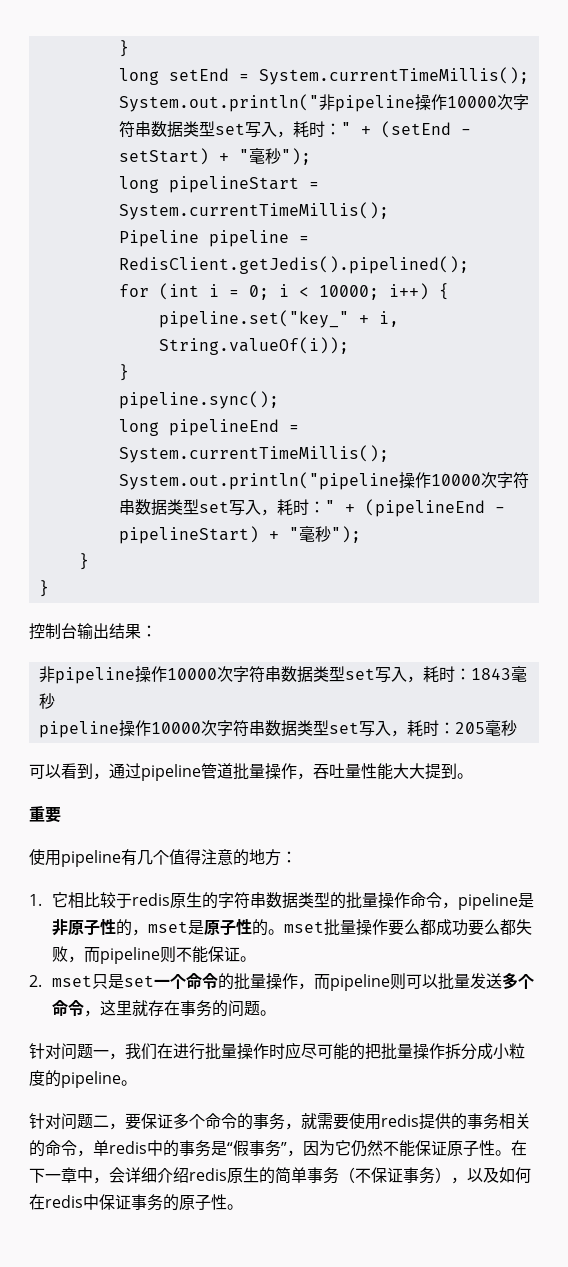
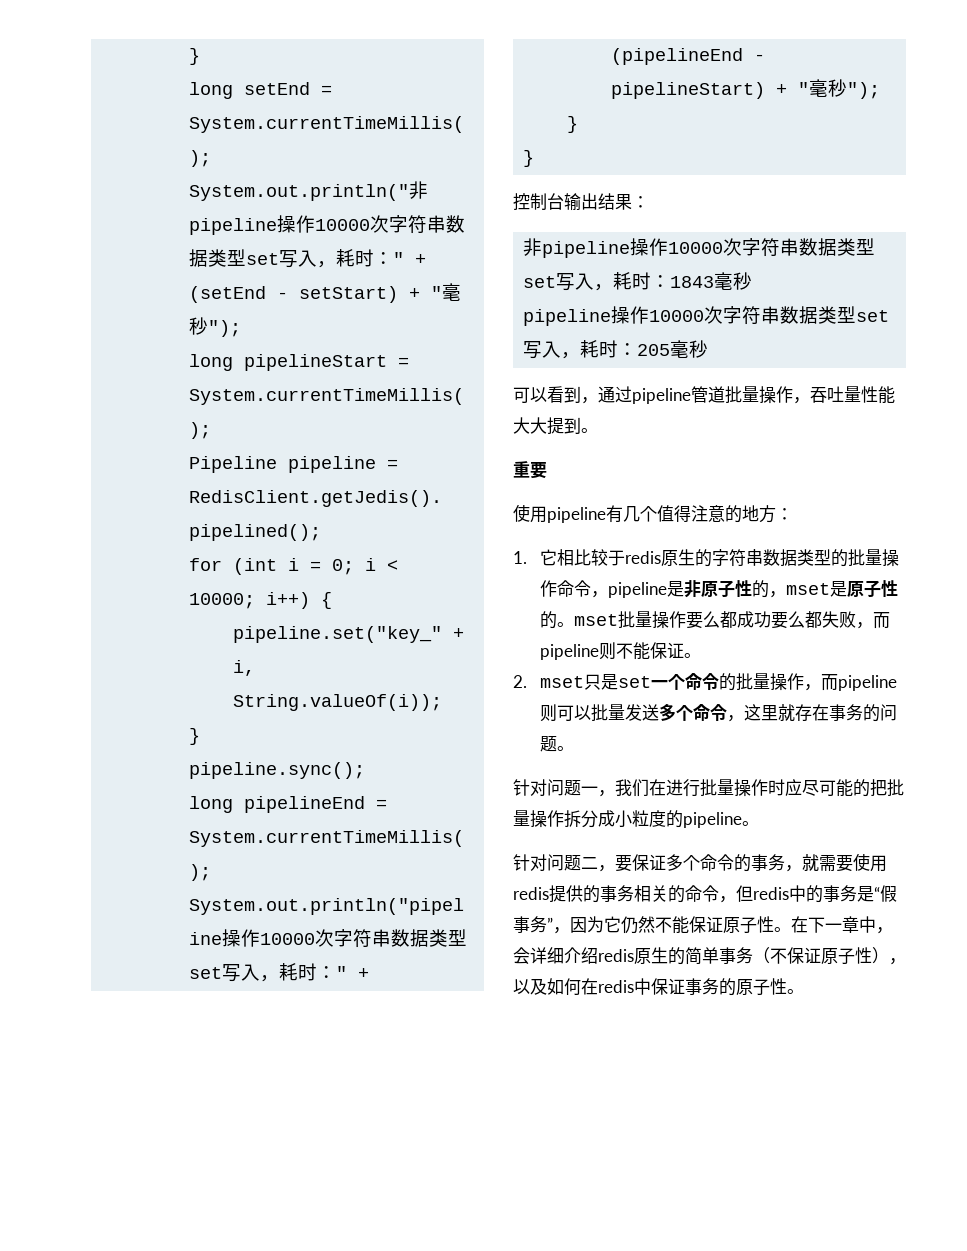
[93,1140,109,1156] 单 -> [736,885,753,902] 但
[403,1167,435,1184] 事务 -> [821,947,872,965] 原子性

